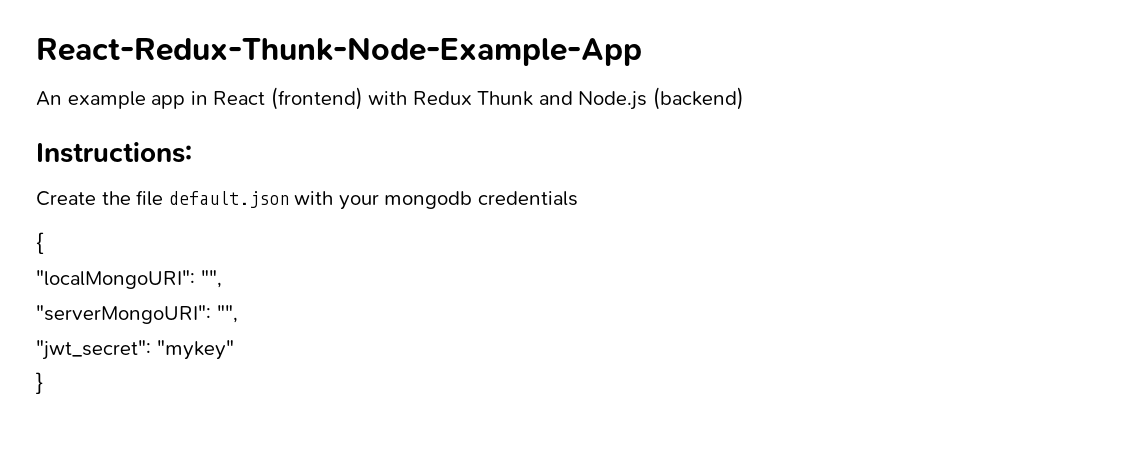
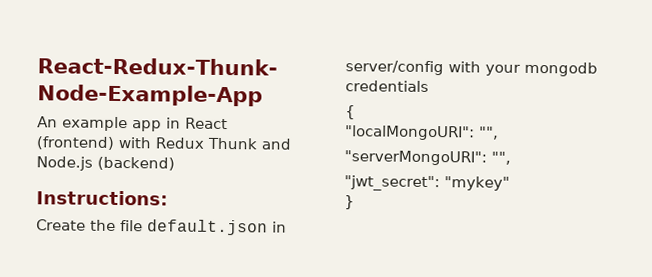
(289, 199) none -> [272,221,287,233] [345,60,444,76] in server/config

